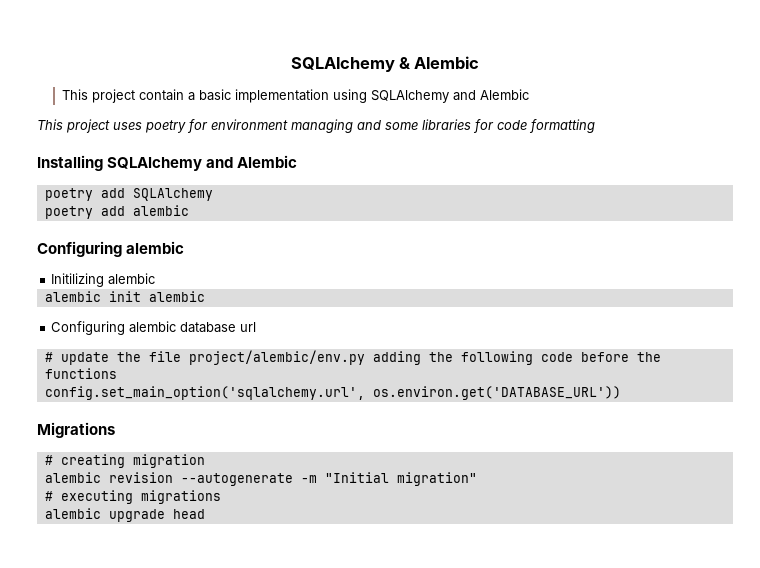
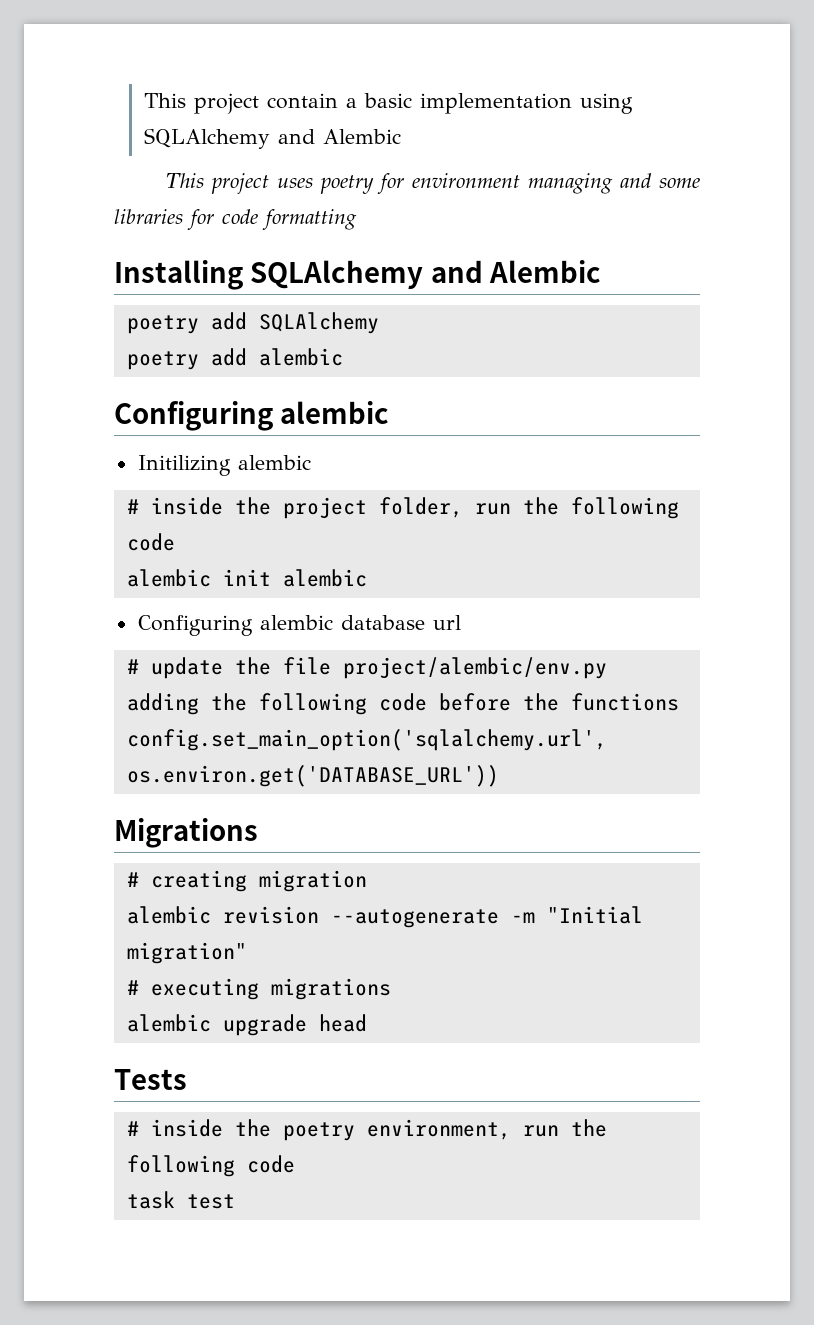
[290,56,480,72] SQLAlchemy & Alembic // -> (143, 100) none
(156, 279) none -> [126,497,679,519] [126,533,175,551] // # inside the project folder, run the following code
(205, 514) none -> [114,1069,187,1090] [126,1119,607,1141] [126,1155,295,1177] [126,1191,235,1209] // Tests // # inside the poetry environment, run the following code // task test

